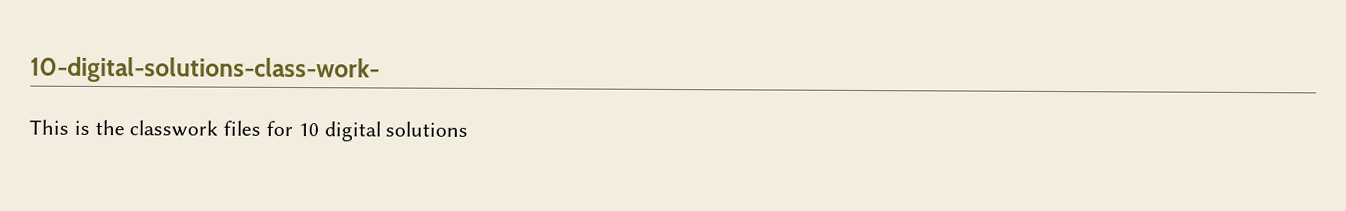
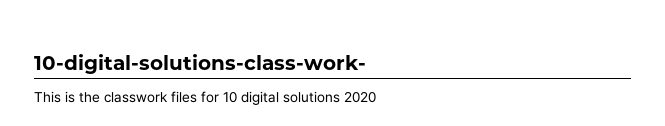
(469, 129) none -> [344,91,376,103] 2020

